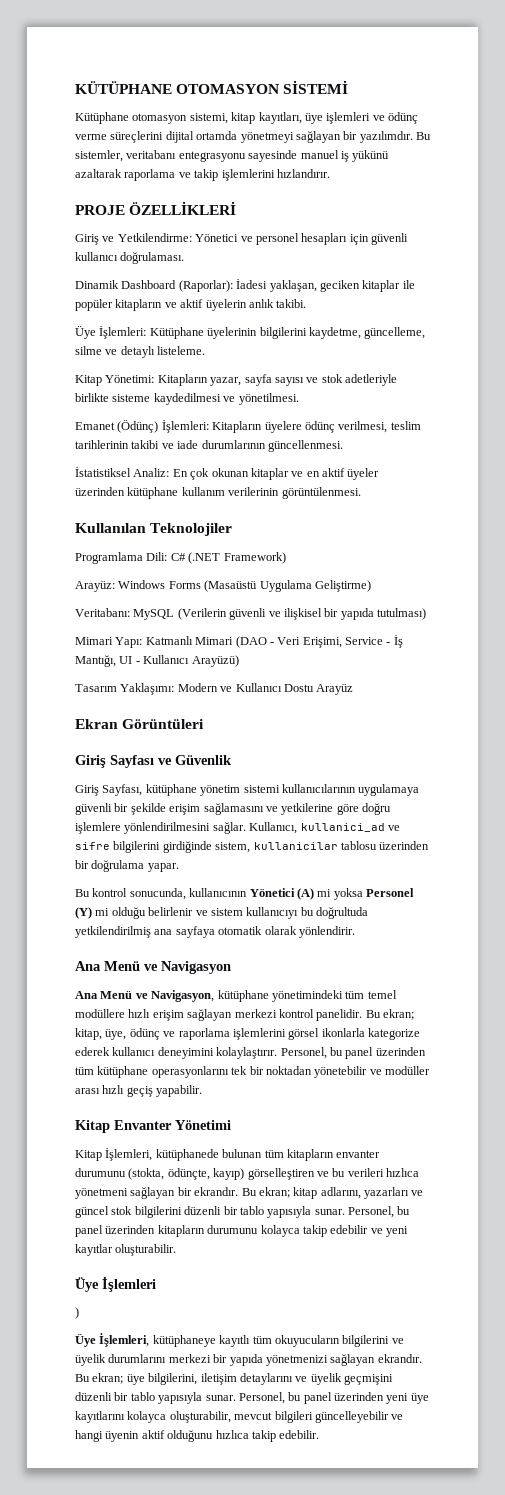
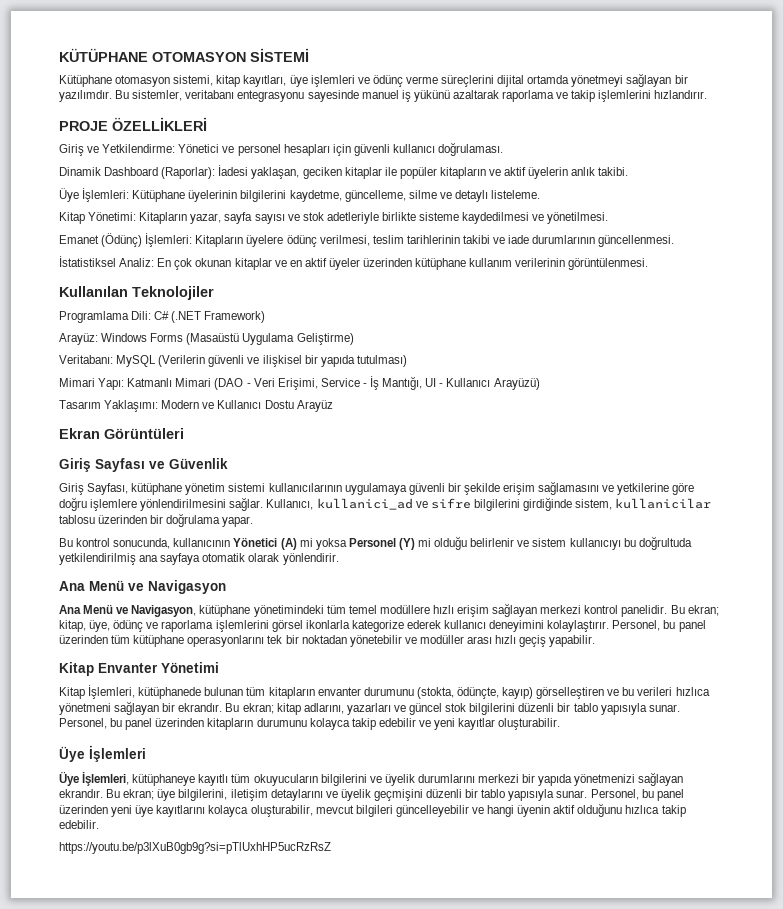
[75,1307,79,1319] // ) -> (146, 753) none
(320, 1434) none -> [59,842,331,854] // https://youtu.be/p3lXuB0gb9g?si=pTlUxhHP5ucRzRsZ

